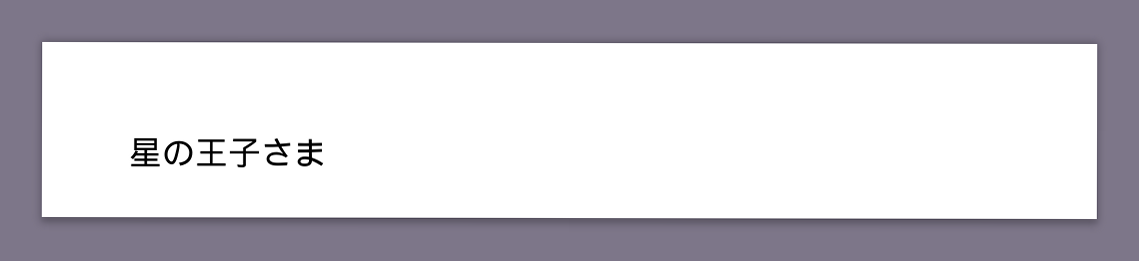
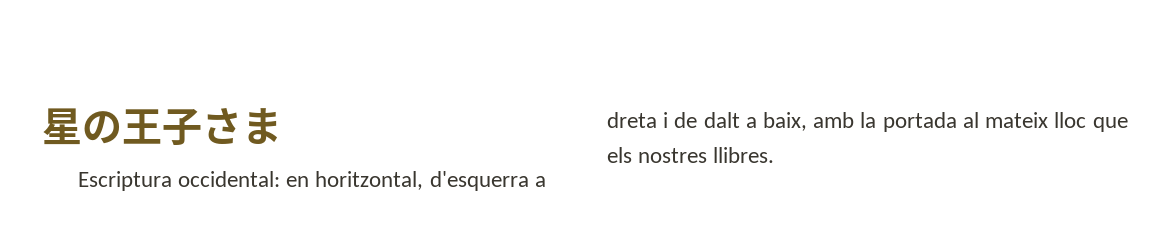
(327, 152) none -> [77,171,546,191] [607,112,1128,132] [607,147,775,163] // Escriptura occidental: en horitzontal, d'esquerra a dreta i de dalt a baix, amb la portada al mateix lloc que els nostres llibres.

